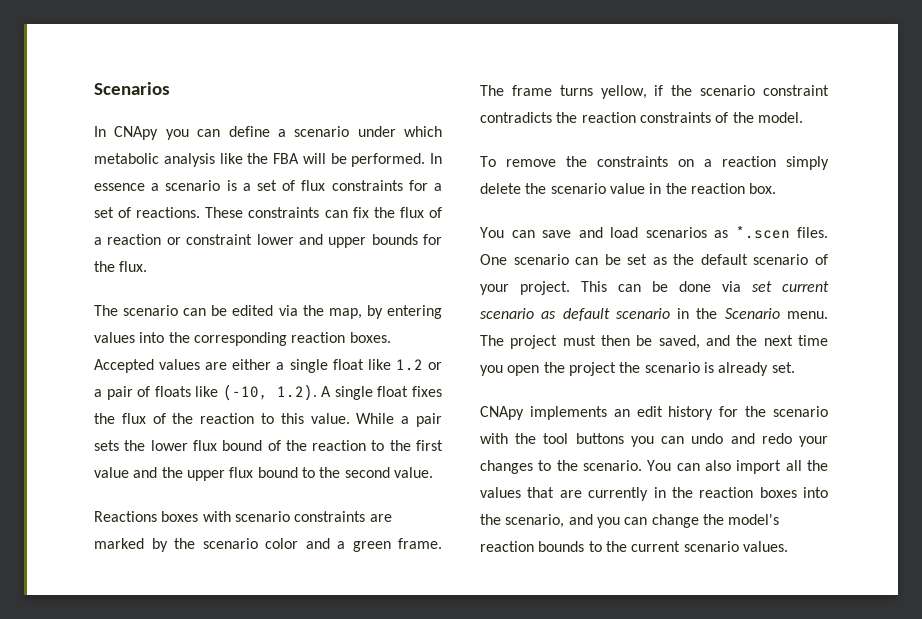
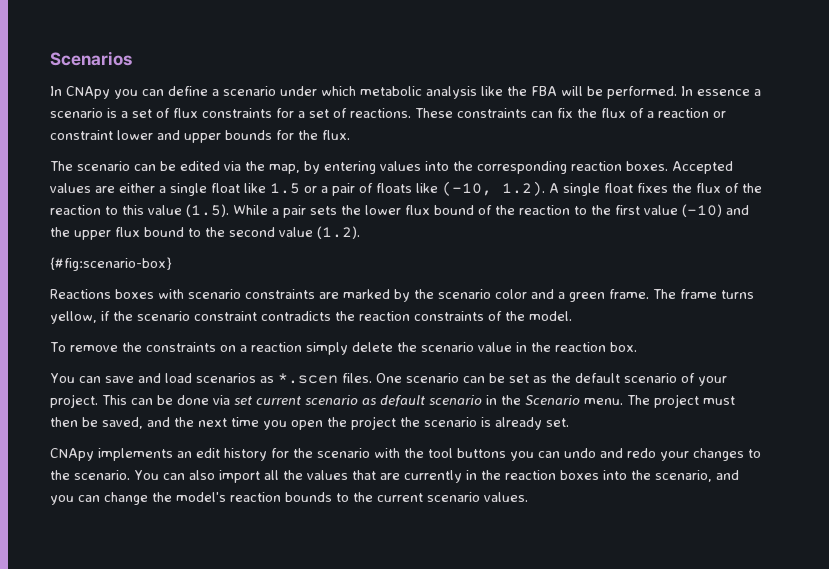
[395,359,423,371] 1.2 -> [270,183,300,194] 1.5
[310,413,350,424] value. -> [148,204,229,217] value (1.5).
(129, 472) none -> [682,204,722,217] (-10)
[393,467,433,478] value. -> [279,226,360,239] [50,257,172,271] value (1.2). // {#fig:scenario-box}

